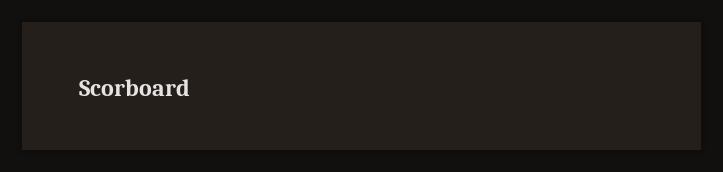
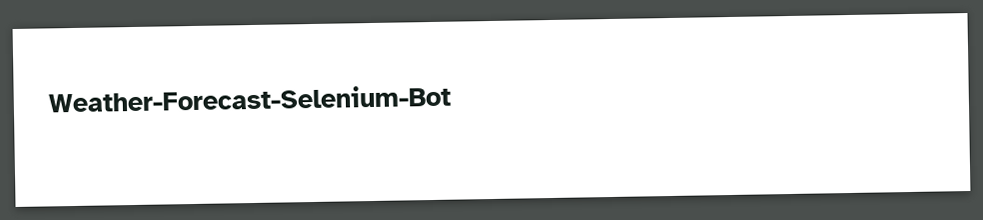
[79,79,190,96] Scorboard -> [48,84,451,113] Weather-Forecast-Selenium-Bot

